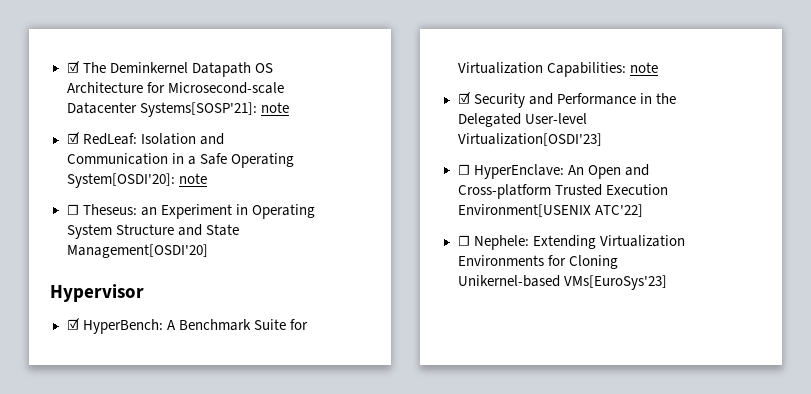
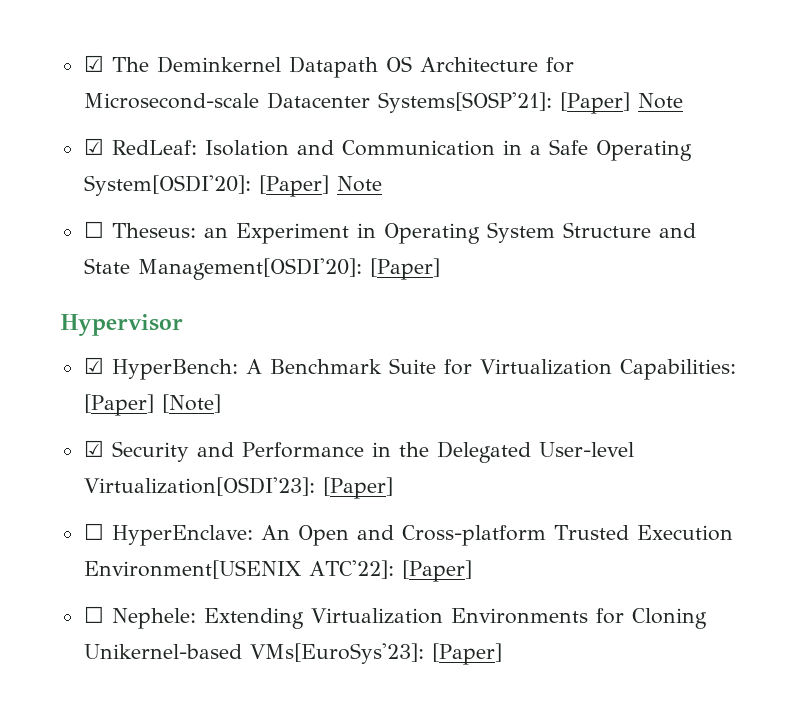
[260,102,289,113] note -> [559,92,683,114] [Paper] Note
[178,173,207,184] note -> [258,175,382,197] [Paper] Note
[66,244,208,258] Management[OSDI'20] -> [137,258,440,280] Management[OSDI'20]: [Paper]
[629,62,658,73] note -> [83,394,221,416] [Paper] [Note]
[457,133,602,146] Virtualization[OSDI'23] -> [83,477,393,499] Virtualization[OSDI'23]: [Paper]
[594,204,643,217] ATC'22] -> [308,560,472,582] ATC'22]: [Paper]
[563,275,667,290] VMs[EuroSys'23] -> [249,643,502,665] VMs[EuroSys'23]: [Paper]

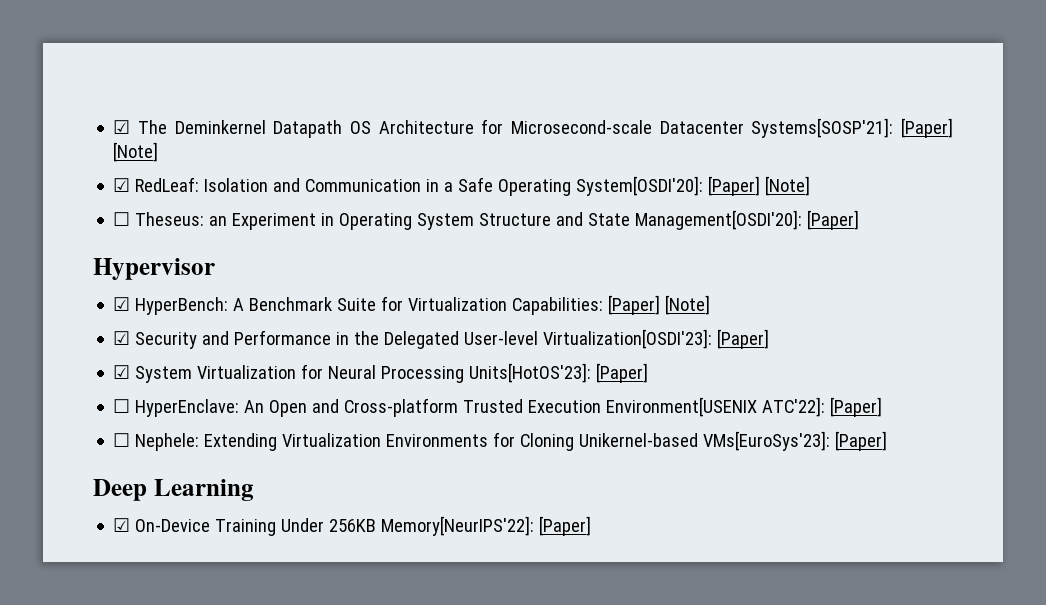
[637,93,683,109] Note -> [113,142,159,162] [Note]
[336,176,382,192] Note -> [765,176,811,196] [Note]
(393, 488) none -> [113,363,649,383] // ☑ System Virtualization for Neural Processing Units[HotOS'23]: [Paper]
(502, 654) none -> [93,479,254,501] [113,516,592,536] // Deep Learning // ☑ On-Device Training Under 256KB Memory[NeurIPS'22]: [Paper]

